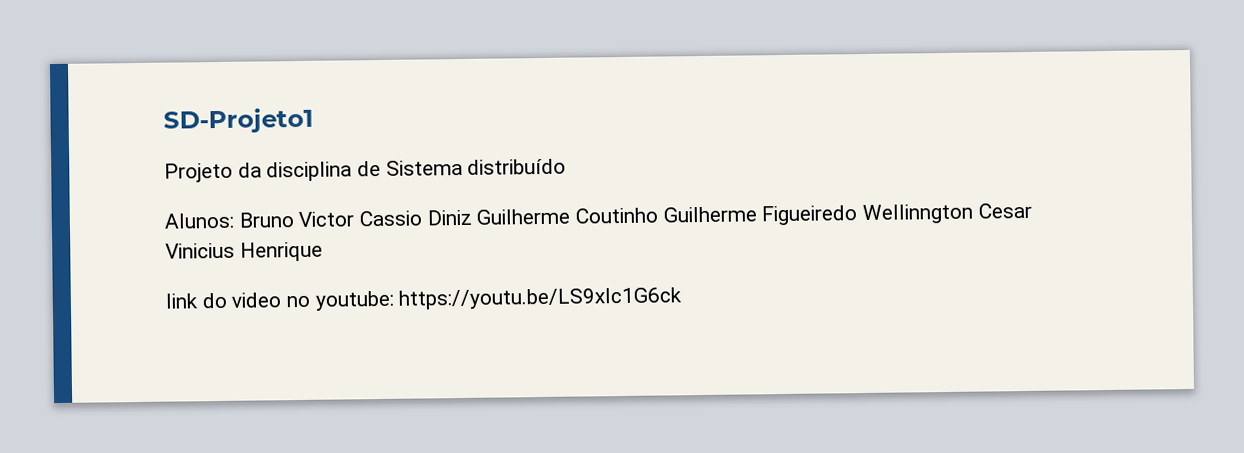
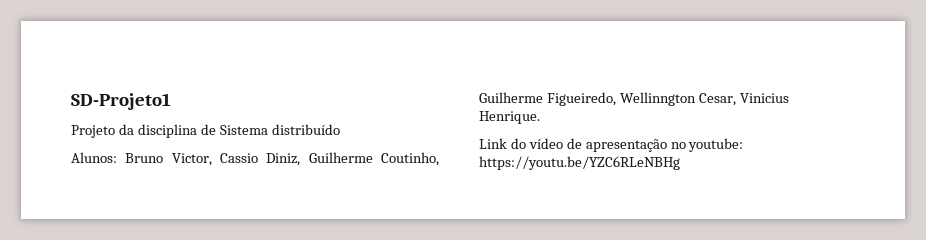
[298,202,1032,228] [165,241,323,262] [165,292,282,309] Victor Cassio Diniz Guilherme Coutinho Guilherme Figueiredo Wellinngton Cesar Vinicius Henrique // link do video -> [171,152,439,166] [479,92,789,106] [479,111,540,124] [479,138,667,152] Victor, Cassio Diniz, Guilherme Coutinho, Guilherme Figueiredo, Wellinngton Cesar, Vinicius Henrique. // Link do vídeo de apresentação
[398,287,683,310] https://youtu.be/LS9xlc1G6ck -> [479,156,680,170] https://youtu.be/YZC6RLeNBHg

